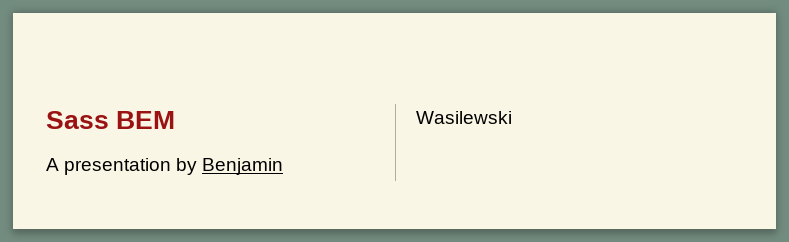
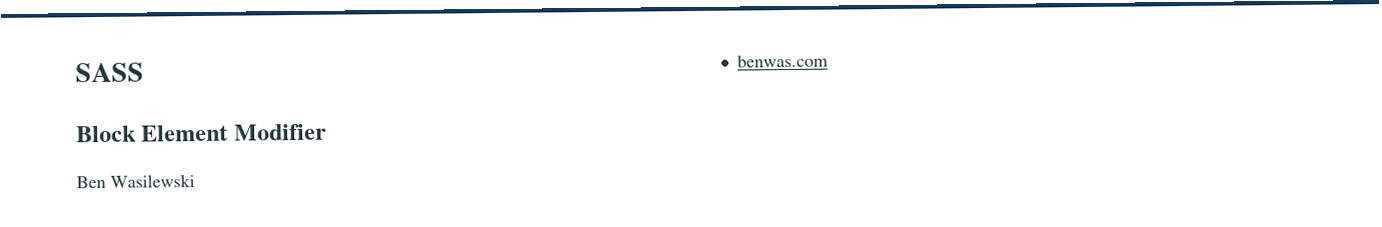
[46,111,176,129] [46,158,284,175] Sass BEM // A presentation by Benjamin -> [75,62,144,83] [76,123,327,143] [76,175,106,189] SASS // Block Element Modifier // Ben
(512, 117) none -> [736,54,828,68] // benwas.com

